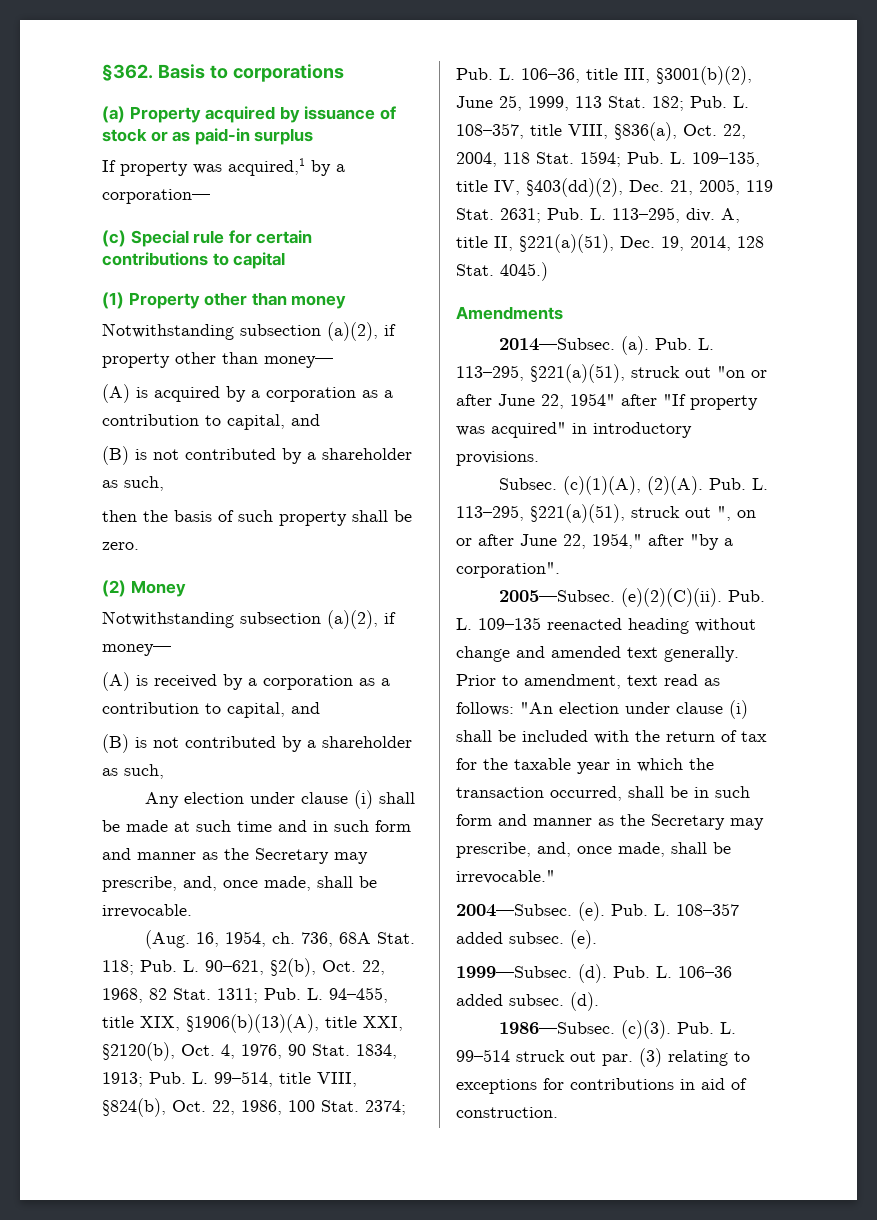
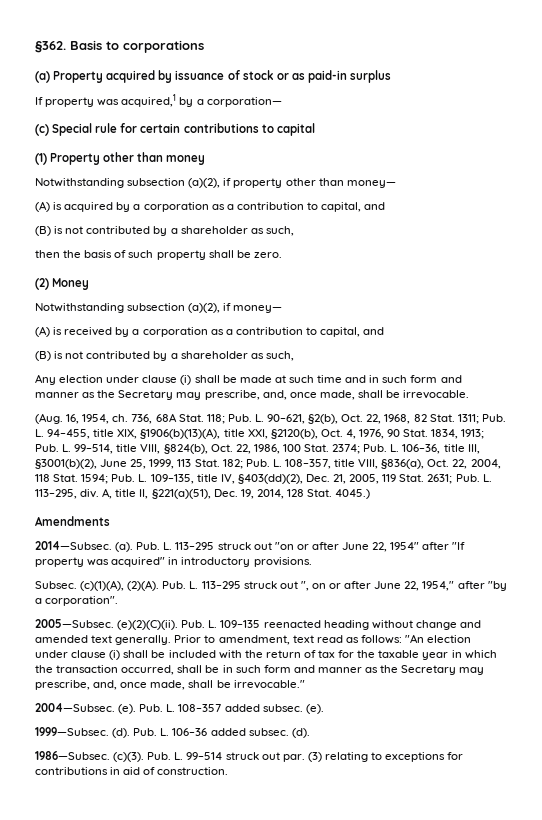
[456,364,625,383] 113–295, §221(a)(51), -> [175,542,215,550] 113–295
[456,504,625,523] 113–295, §221(a)(51), -> [201,581,241,589] 113–295

